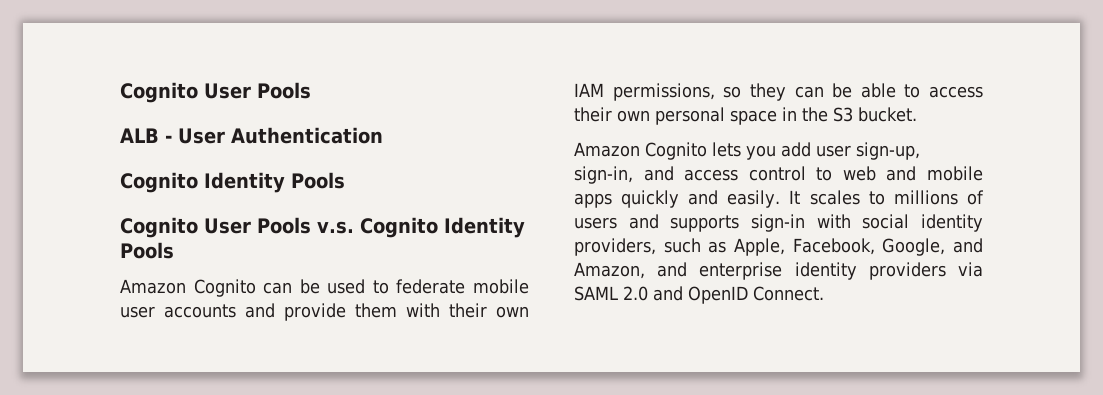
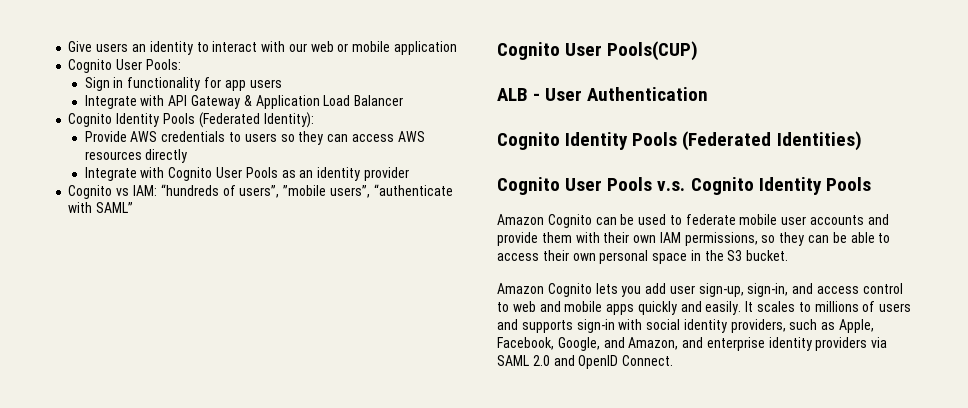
[120,82,311,103] Cognito User Pools -> [68,41,457,55] [68,59,181,73] [84,77,282,91] [84,95,404,109] [68,112,314,128] [84,131,425,145] [84,149,188,163] [84,167,409,181] [68,184,453,199] [68,202,134,213] [497,41,699,61] Give users an identity to interact with our web or mobile application // Cognito User Pools: // Sign in functionality for app users // Integrate with API Gateway & Application Load Balancer // Cognito Identity Pools (Federated Identity): // Provide AWS credentials to users so they can access AWS resources directly // Integrate with Cognito User Pools as an identity provider // Cognito vs IAM: “hundreds of users”, ”mobile users”, “authenticate with SAML” // Cognito User Pools(CUP)
(345, 180) none -> [682,131,862,151] (Federated Identities)

